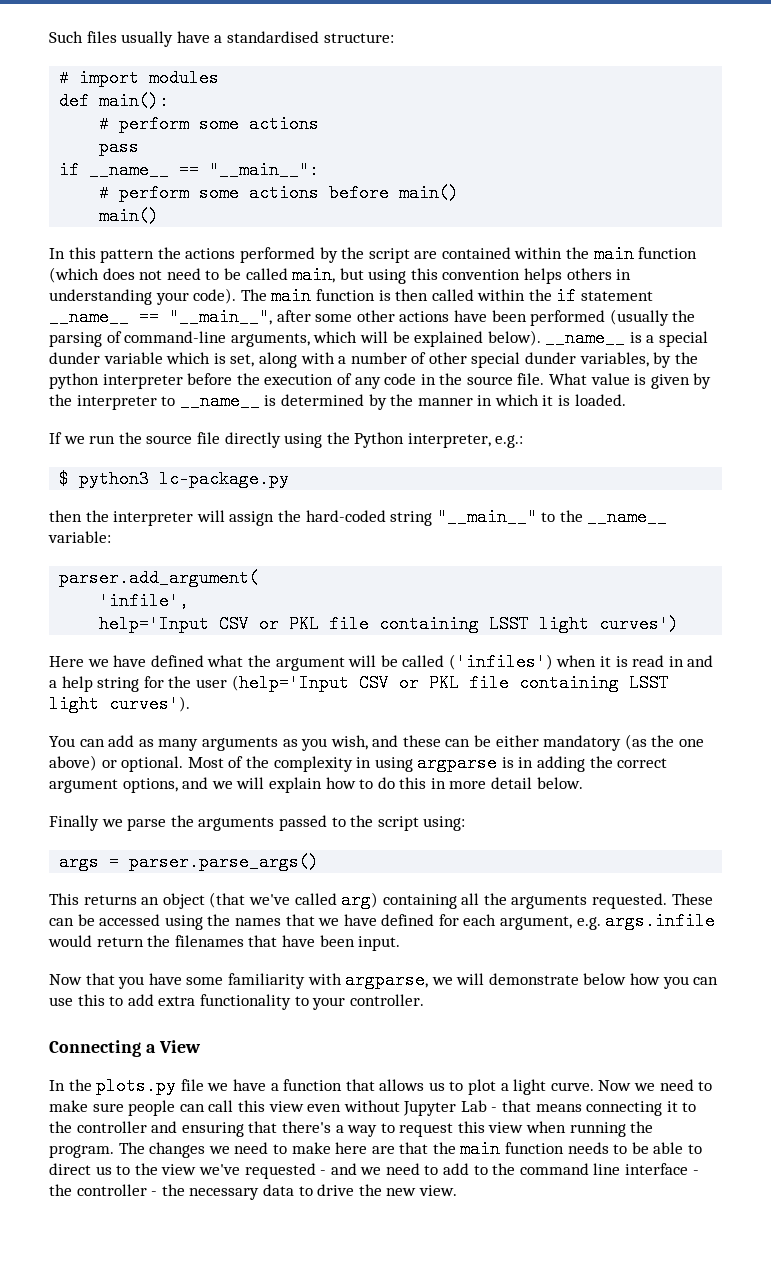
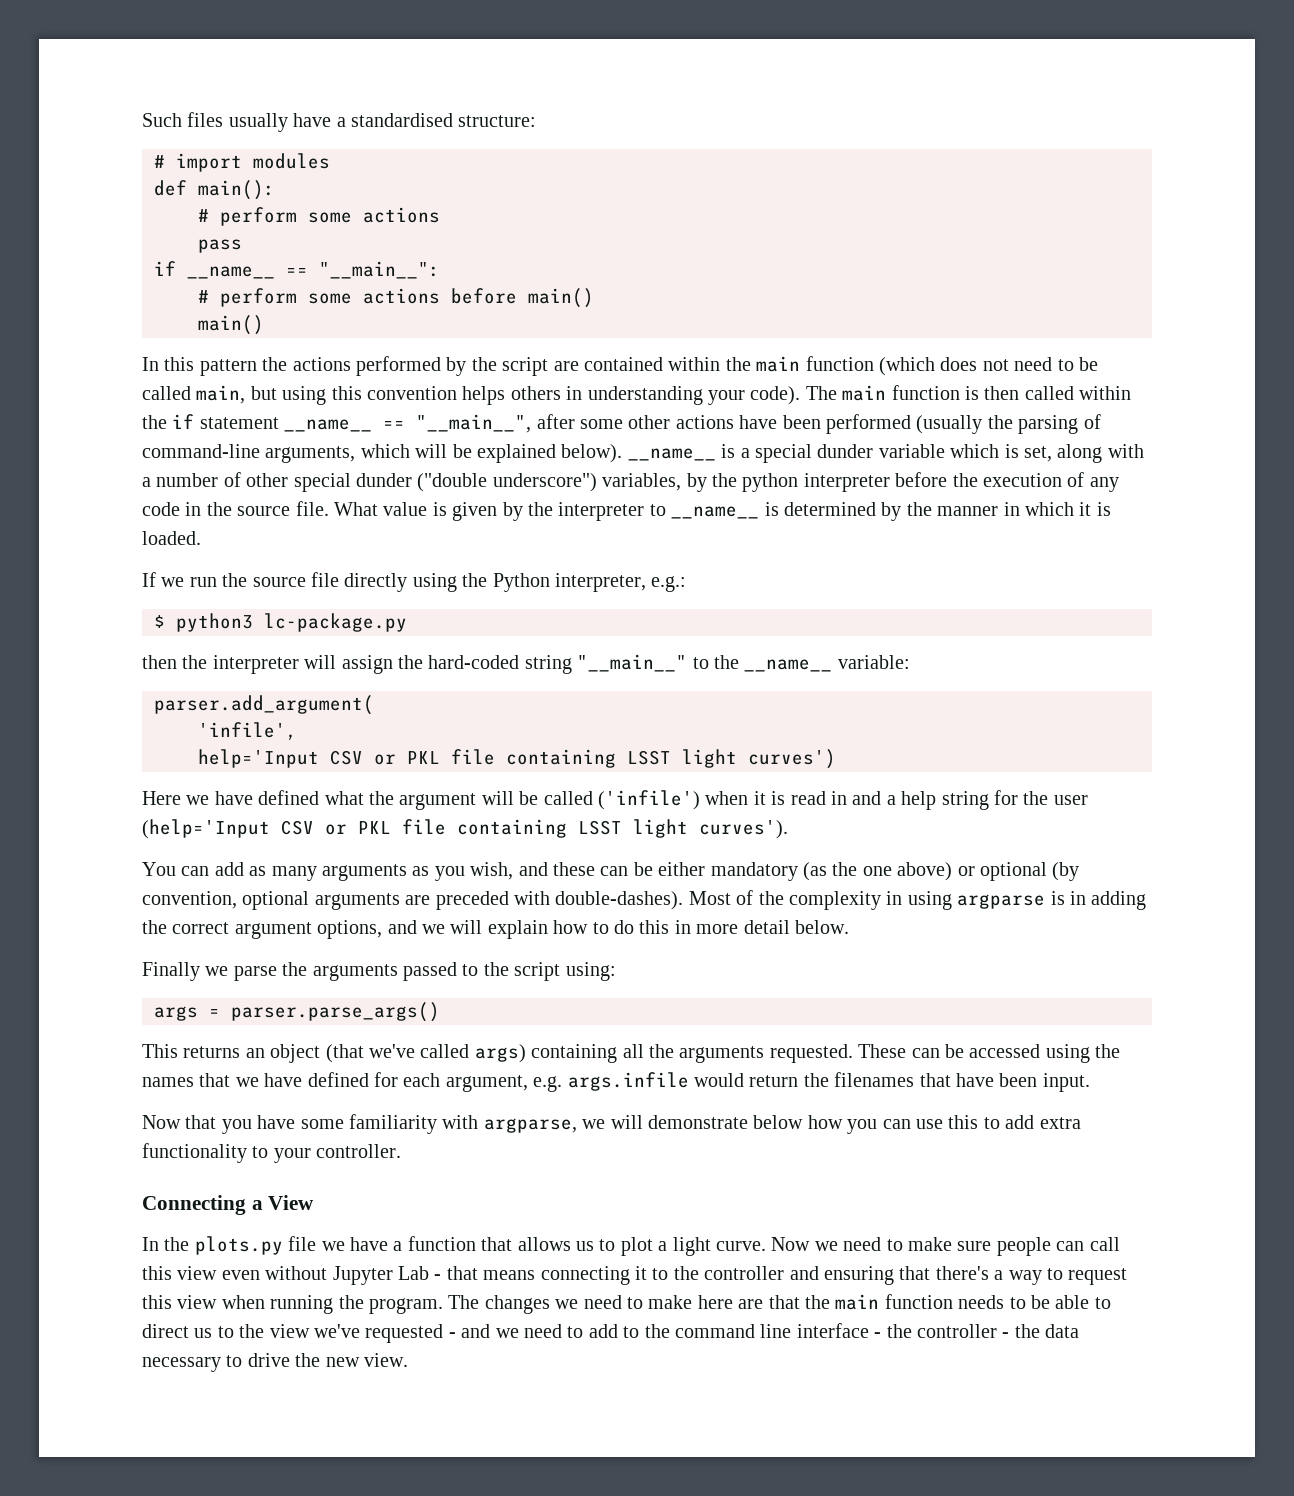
(577, 358) none -> [417,473,597,492] ("double underscore")
[448,653,553,671] ('infiles') -> [598,790,700,810] ('infile')
[121,756,184,772] optional. -> [979,862,1080,881] [142,891,684,910] optional (by convention, optional arguments are preceded with double-dashes).
[341,891,379,909] arg) -> [474,1044,526,1063] args)
[189,1184,294,1200] necessary data -> [1045,1324,1080,1338] [142,1357,221,1372] data necessary

